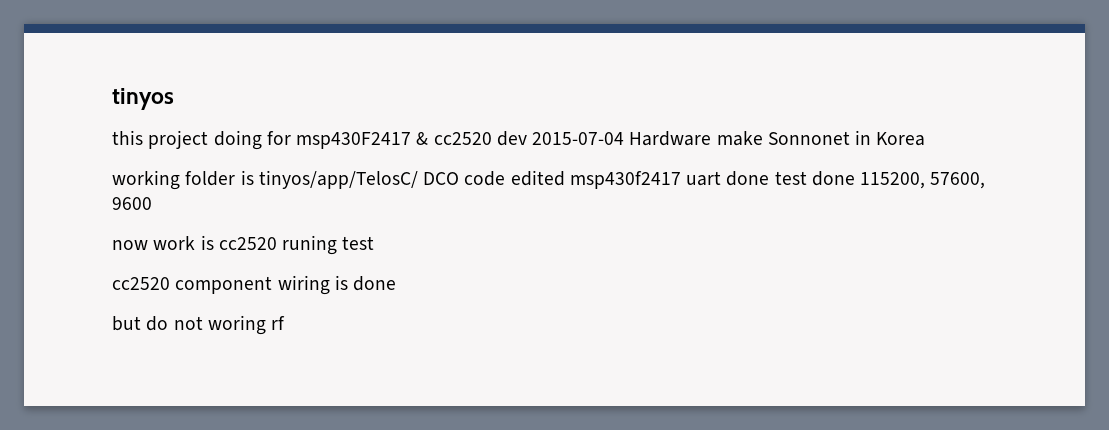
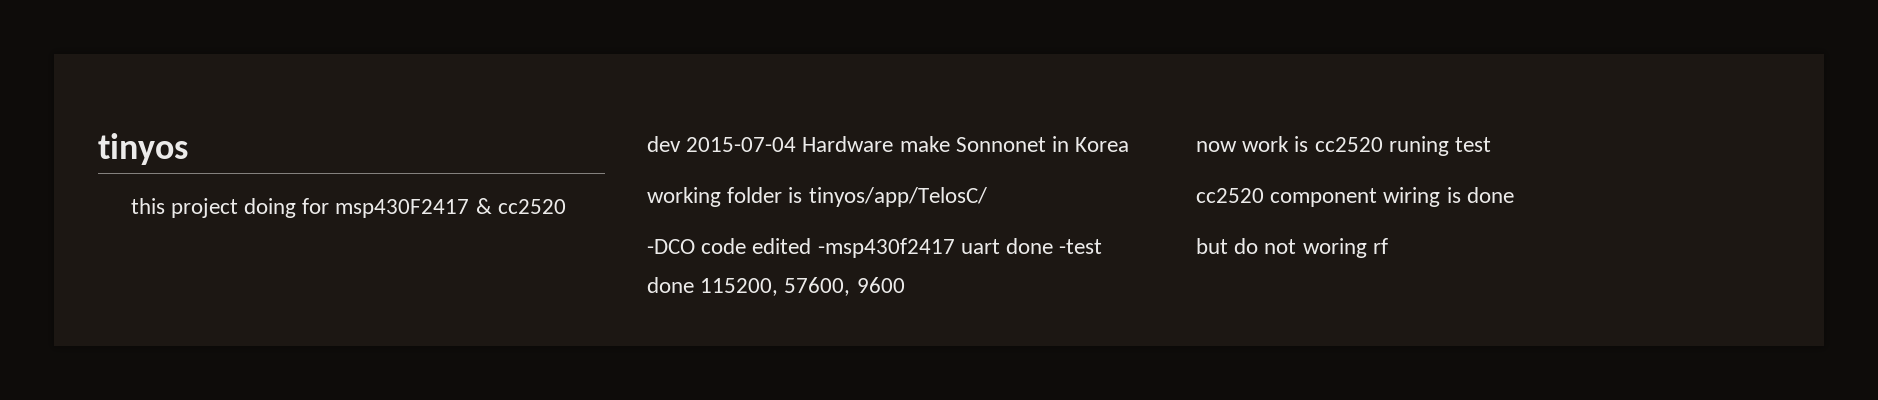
[423,172,460,185] DCO -> [647,239,695,254] // -DCO
[569,171,681,189] msp430f2417 -> [817,238,955,258] -msp430f2417
[774,171,807,185] test -> [1059,239,1103,254] -test

